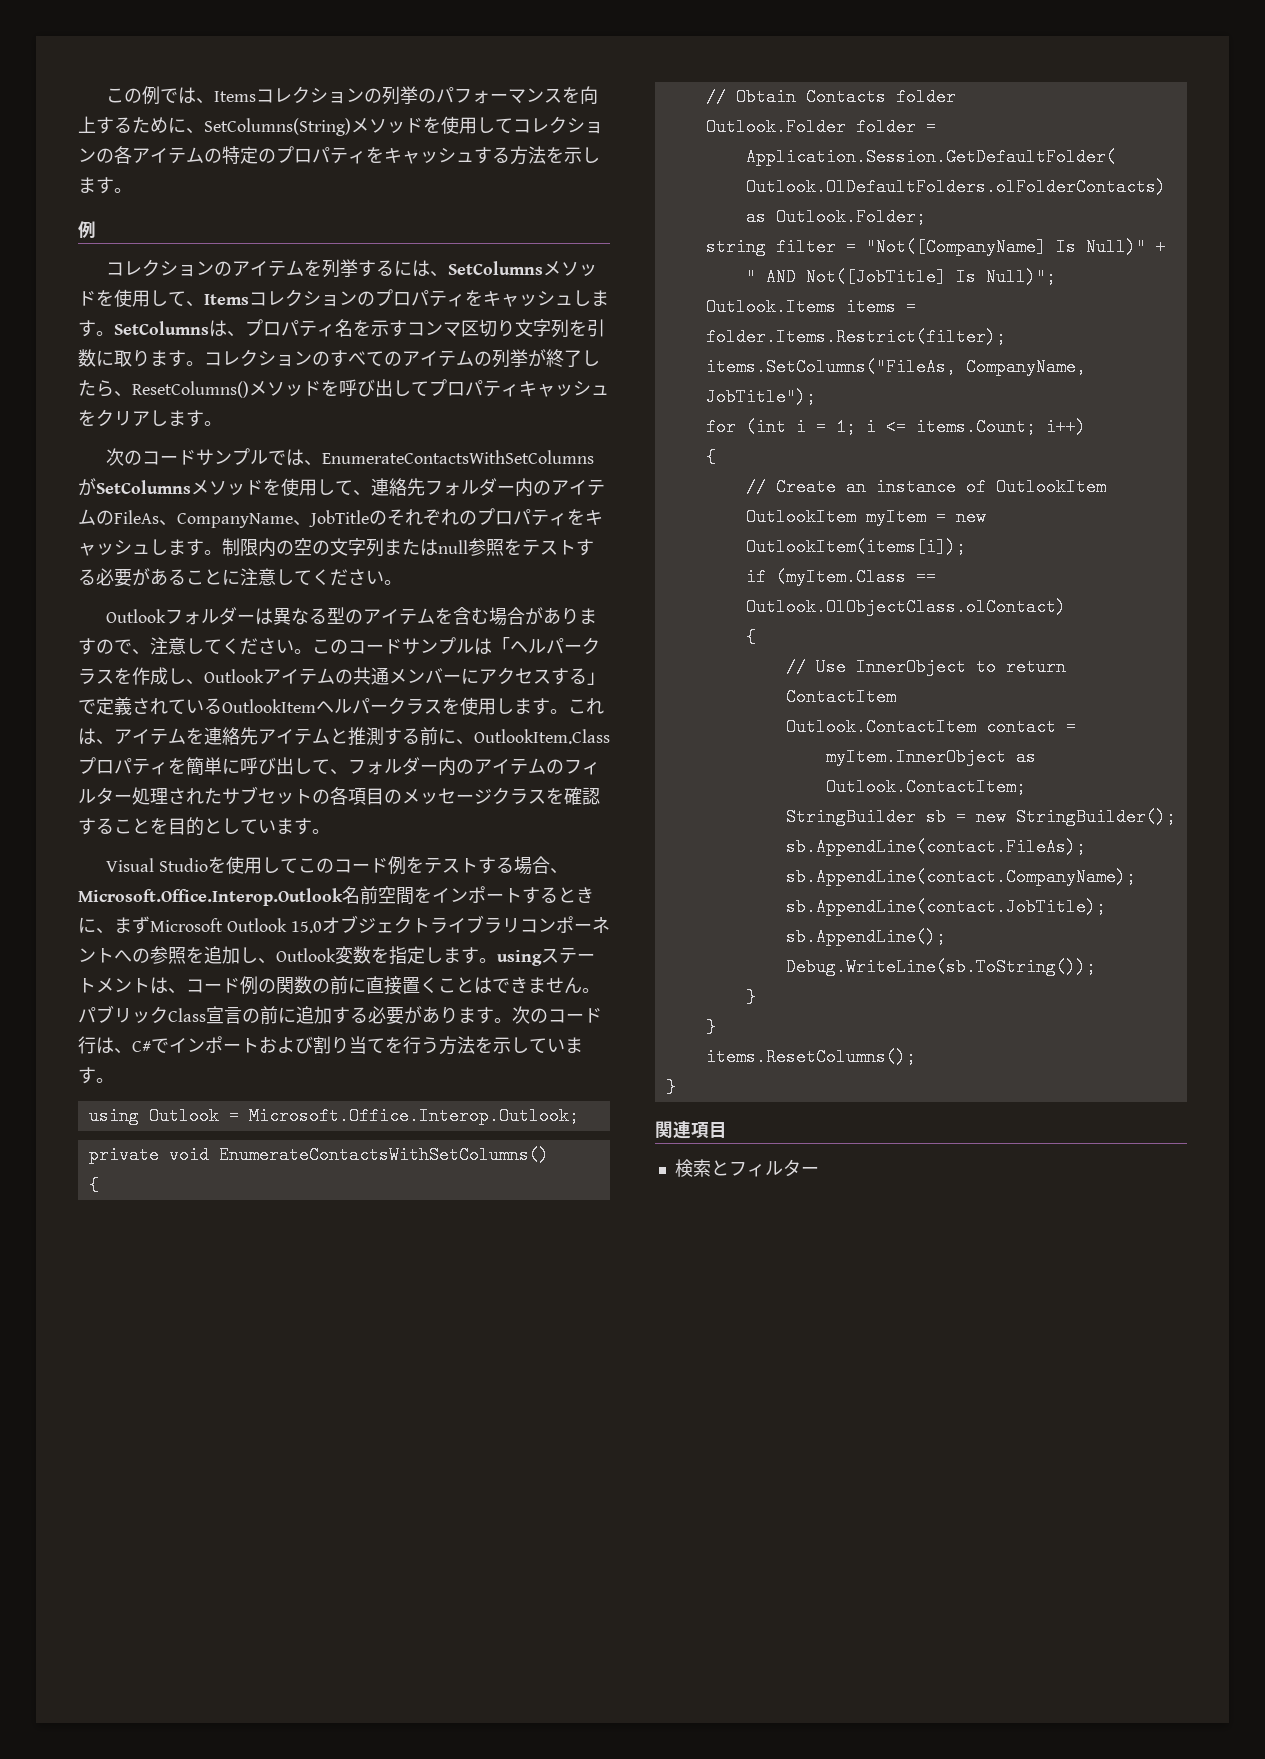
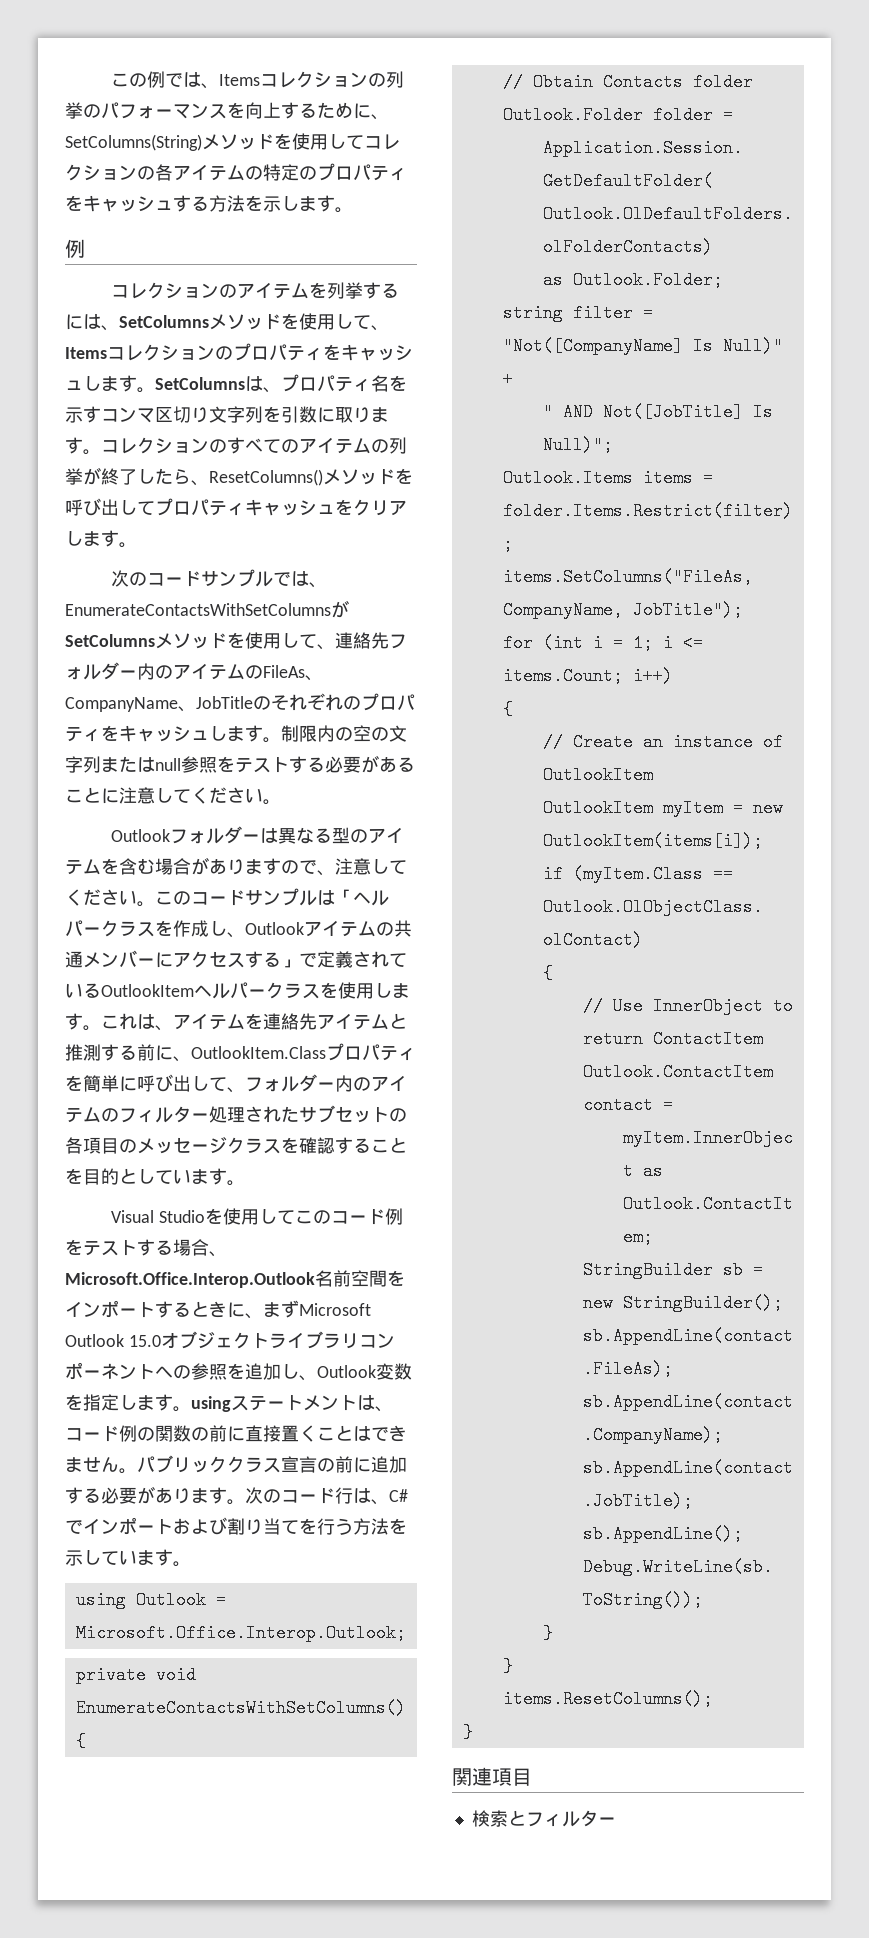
[168,1008,206,1022] Class -> [227,1456,281,1473] クラス

